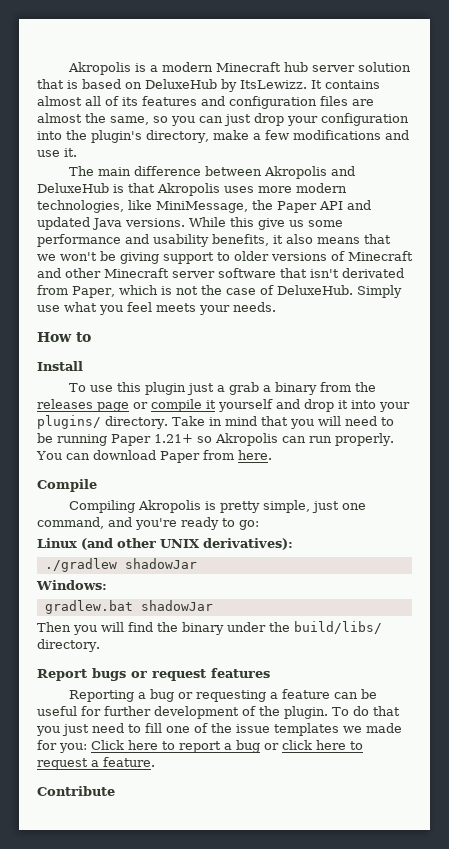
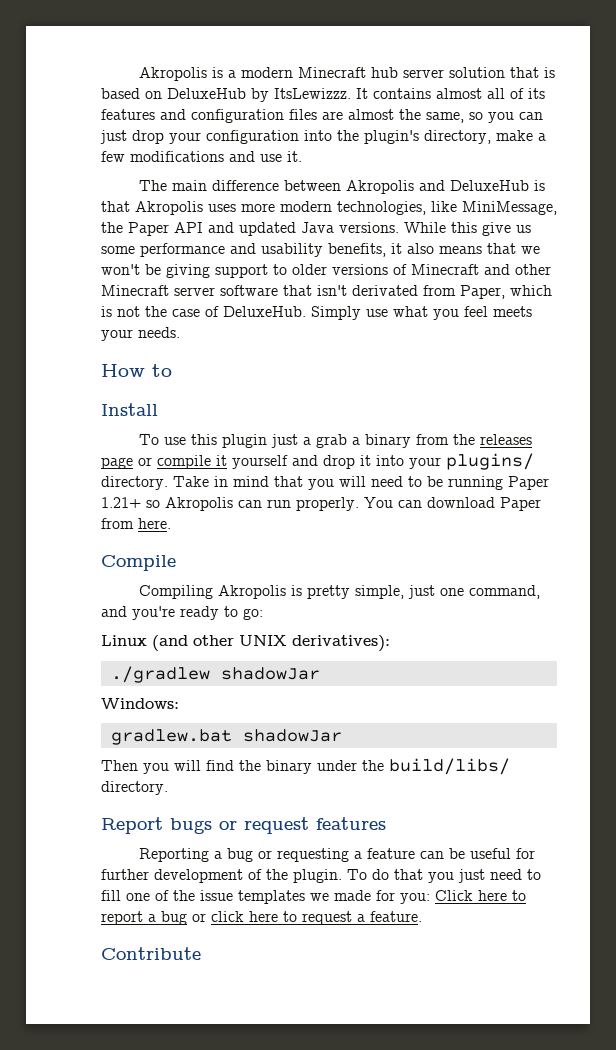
[240,80,307,89] ItsLewizz. -> [274,88,351,99] ItsLewizzz.

